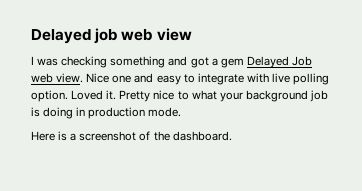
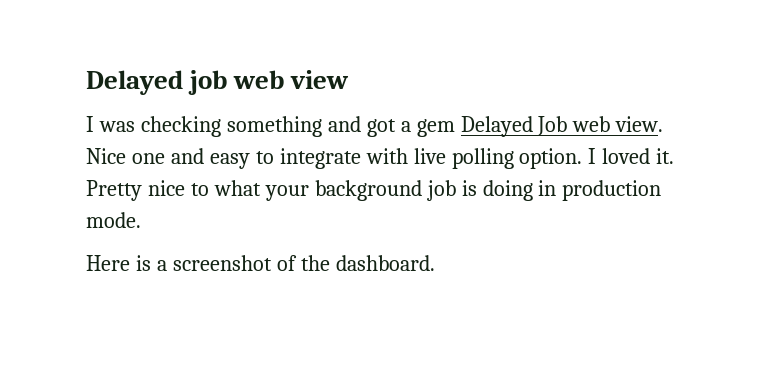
[71,90,104,100] Loved -> [588,148,651,164] I loved

